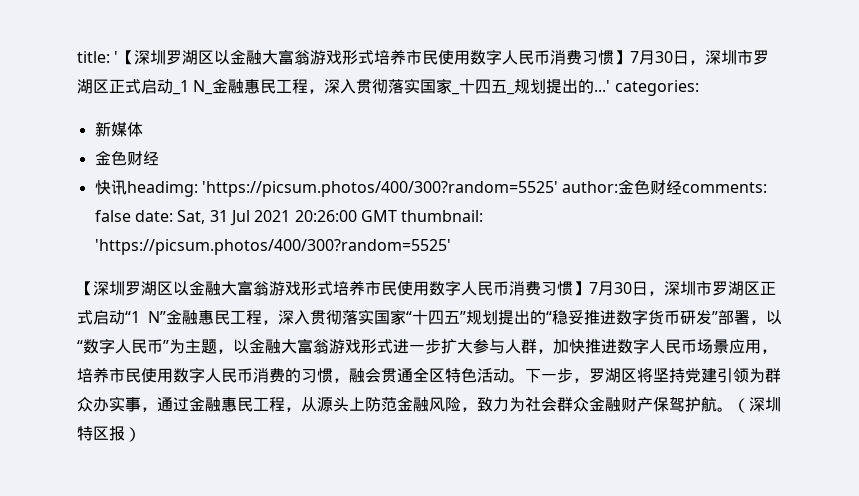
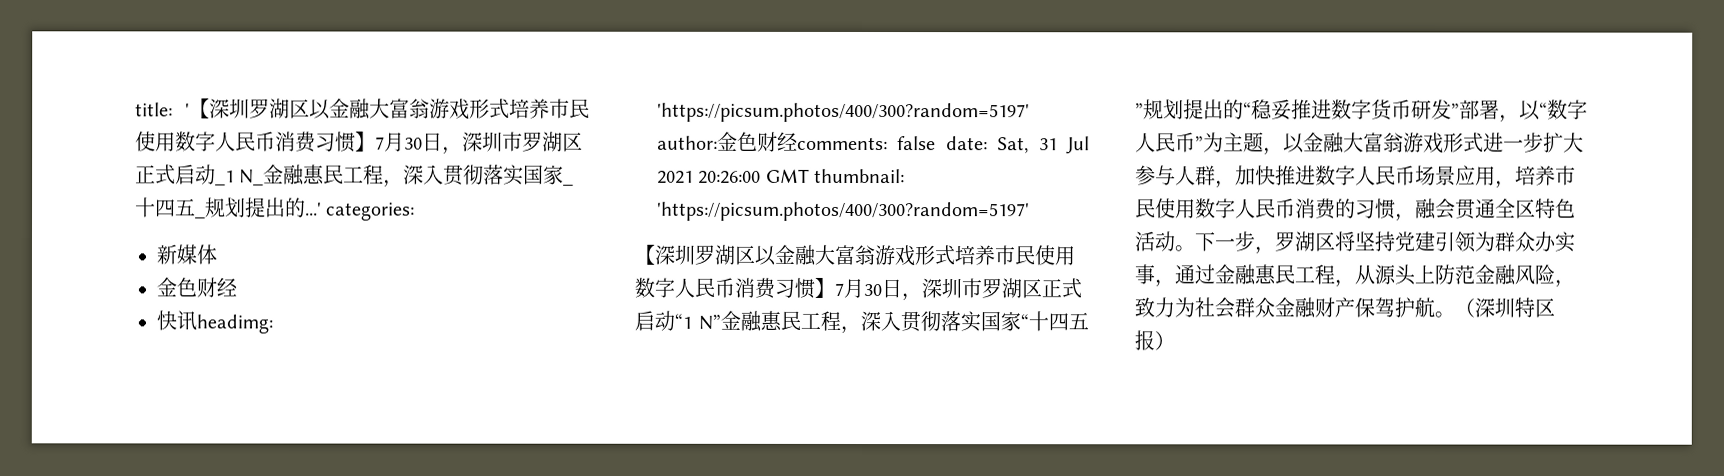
[201,181,558,197] 'https://picsum.photos/400/300?random=5525' -> [657,102,1030,123] 'https://picsum.photos/400/300?random=5197'
[94,239,451,255] 'https://picsum.photos/400/300?random=5525' -> [657,201,1030,222] 'https://picsum.photos/400/300?random=5197'

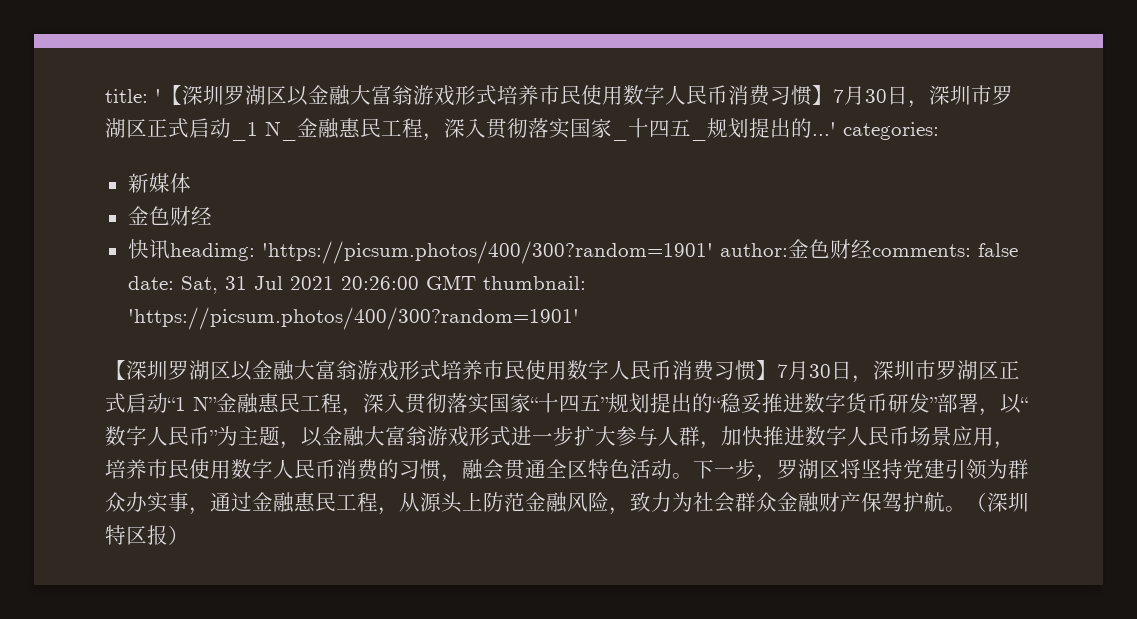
[657,102,1030,123] 'https://picsum.photos/400/300?random=5197' -> [261,241,713,264] 'https://picsum.photos/400/300?random=1901'
[657,201,1030,222] 'https://picsum.photos/400/300?random=5197' -> [127,307,579,330] 'https://picsum.photos/400/300?random=1901'

